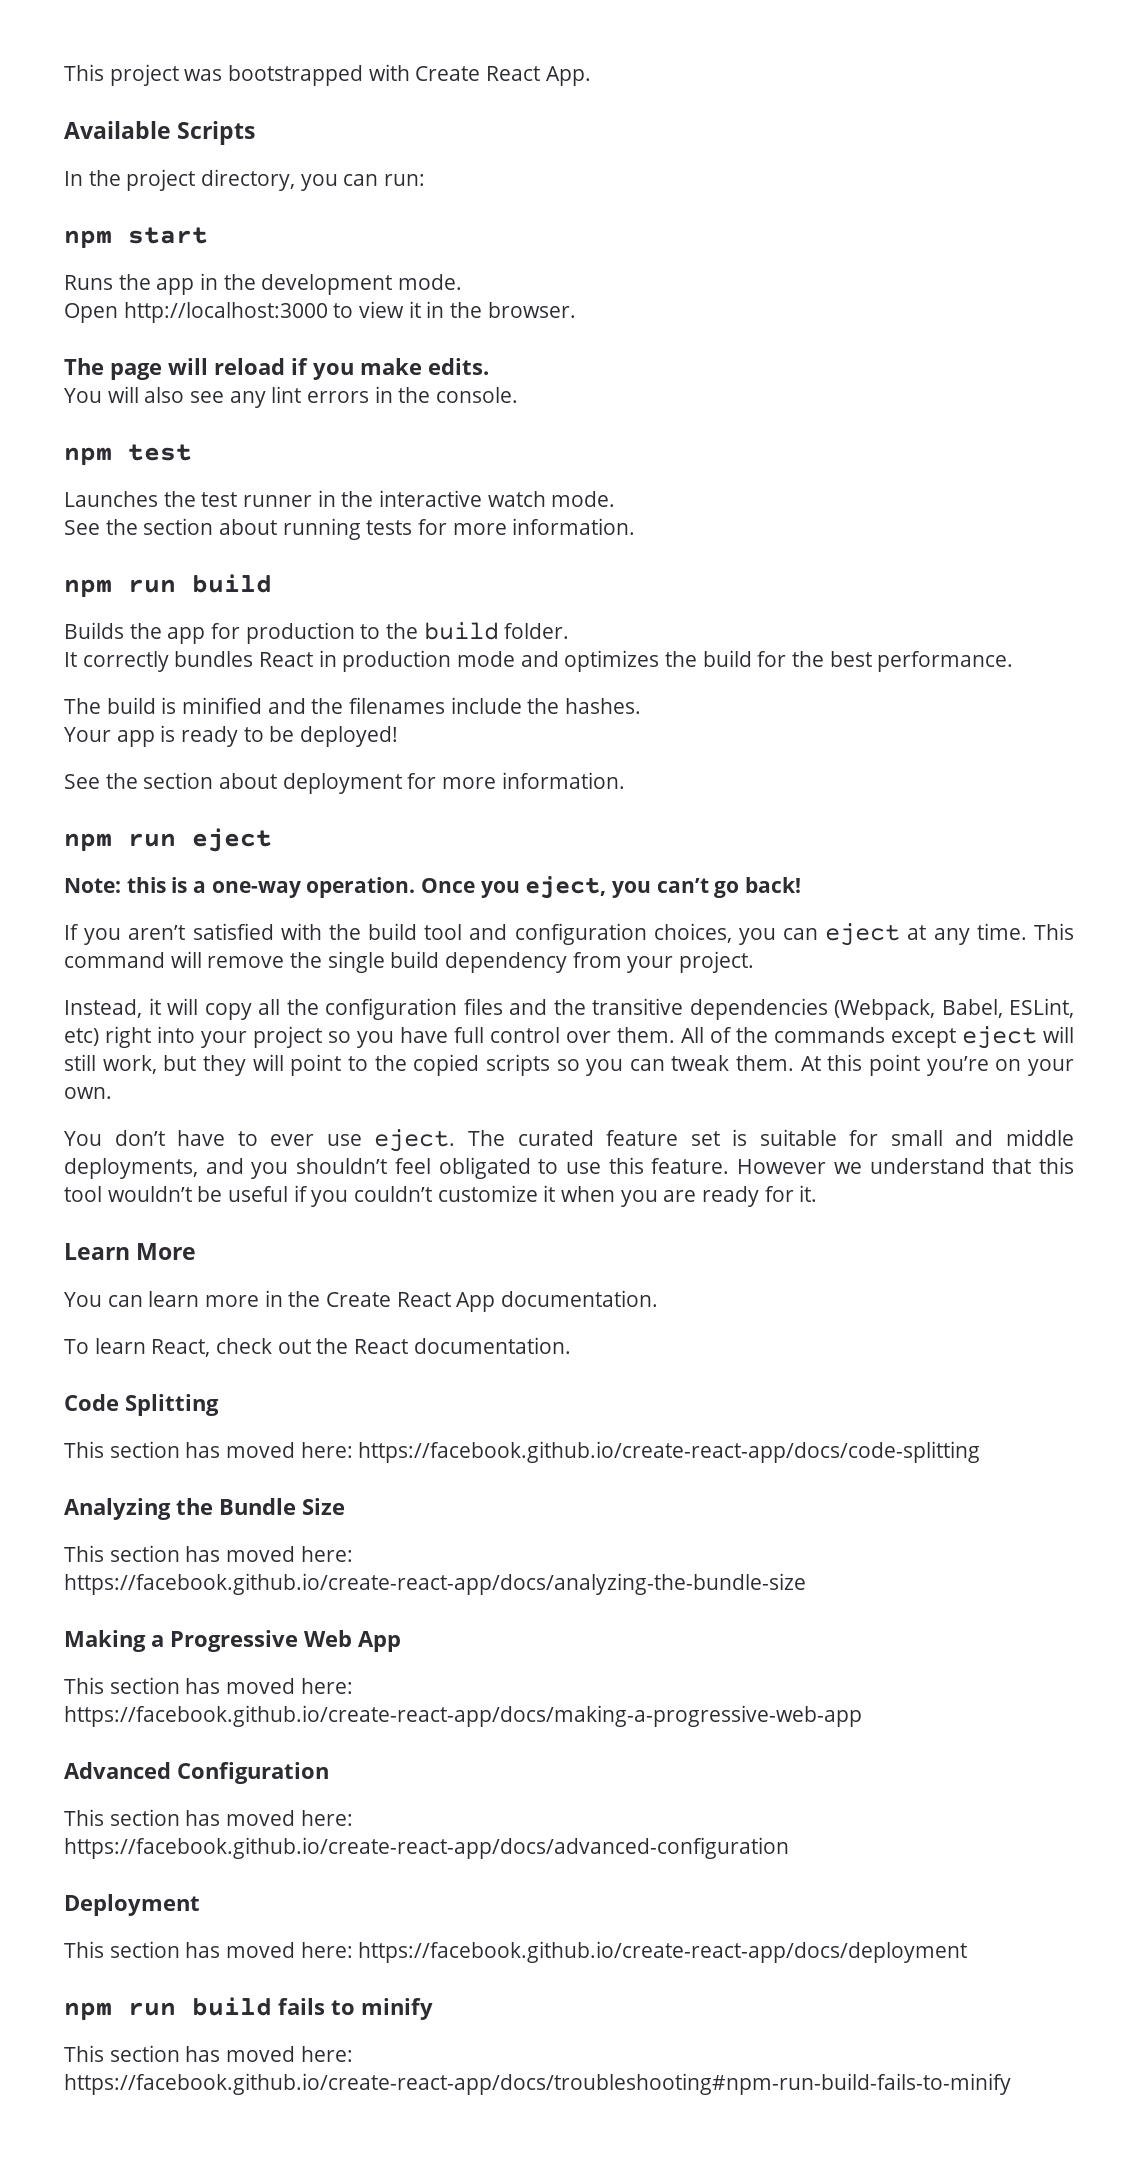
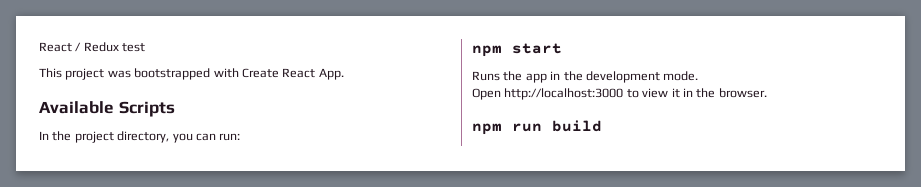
(64, 72) none -> [39,42,146,52] React / Redux test //
[64,358,489,380] [64,386,519,408] [64,444,192,466] [64,490,616,507] [64,518,636,540] [64,574,272,598] [64,622,570,644] [64,650,1014,672] [64,697,642,714] [64,725,399,747] [64,772,625,794] [64,828,272,852] [64,876,802,899] [64,923,1074,946] [64,951,755,973] [64,998,1074,1020] [64,1026,1074,1049] [64,1054,1074,1076] [64,1087,112,1099] [64,1129,1074,1152] [64,1157,1074,1179] [64,1185,818,1207] [64,1243,197,1260] [64,1290,659,1312] [64,1337,571,1357] [64,1394,219,1416] [64,1441,981,1463] [64,1498,345,1520] [64,1545,353,1562] [64,1573,806,1595] [64,1630,401,1652] [64,1677,353,1694] [64,1705,862,1727] [64,1762,329,1784] [64,1809,353,1826] [64,1837,789,1859] [64,1894,200,1916] [64,1941,968,1963] [64,1997,433,2021] [64,2045,353,2062] [64,2073,1011,2095] The page will reload if you make edits. // You will also see any lint errors in the console. // npm test // Launches the test runner in the interactive watch mode. // See the section about running tests for more information. // npm run build // Builds the app for production to the build folder. // It correctly bundles React in production mode and optimizes the build for the best performance. // The build is minified and the filenames include the hashes. // Your app is ready to be deployed! // See the section about deployment for more information. // npm run eject // Note: this is a one-way operation. Once you eject, you can’t go back! // If you aren’t satisfied with the build tool and configuration choices, you can eject at any time. This command will remove the single build dependency from your project. // Instead, it will copy all the configuration files and the transitive dependencies (Webpack, Babel, ESLint, etc) right into your project so you have full control over them. All of the commands except eject will still work, but they will point to the copied scripts so you can tweak them. At this point you’re on your own. // You don’t have to ever use eject. The curated feature set is suitable for small and middle deployments, and you shouldn’t feel obligated to use this feature. However we understand that this tool wouldn’t be useful if you couldn’t customize it when you are ready for it. // Learn More // You can learn more in the Create React App documentation. // To learn React, check out the React documentation. // Code Splitting // This section has moved here: https://facebook.github.io/create-react-app/docs/code-splitting // Analyzing the Bundle Size // This section has moved here: https://facebook.github.io/create-react-app/docs/analyzing-the-bundle-size // Making a Progressive Web App // This section has moved here: https://facebook.github.io/create-react-app/docs/making-a-progressive-web-app // Advanced Configuration // This section has moved here: https://facebook.github.io/create-react-app/docs/advanced-configuration // Deployment // This section has moved here: https://facebook.github.io/create-react-app/docs/deployment // npm run build fails to minify // This section has moved here: https://facebook.github.io/create-react-app/docs/troubleshooting#npm-run-build-fails-to-minify -> [472,120,602,135] npm run build

